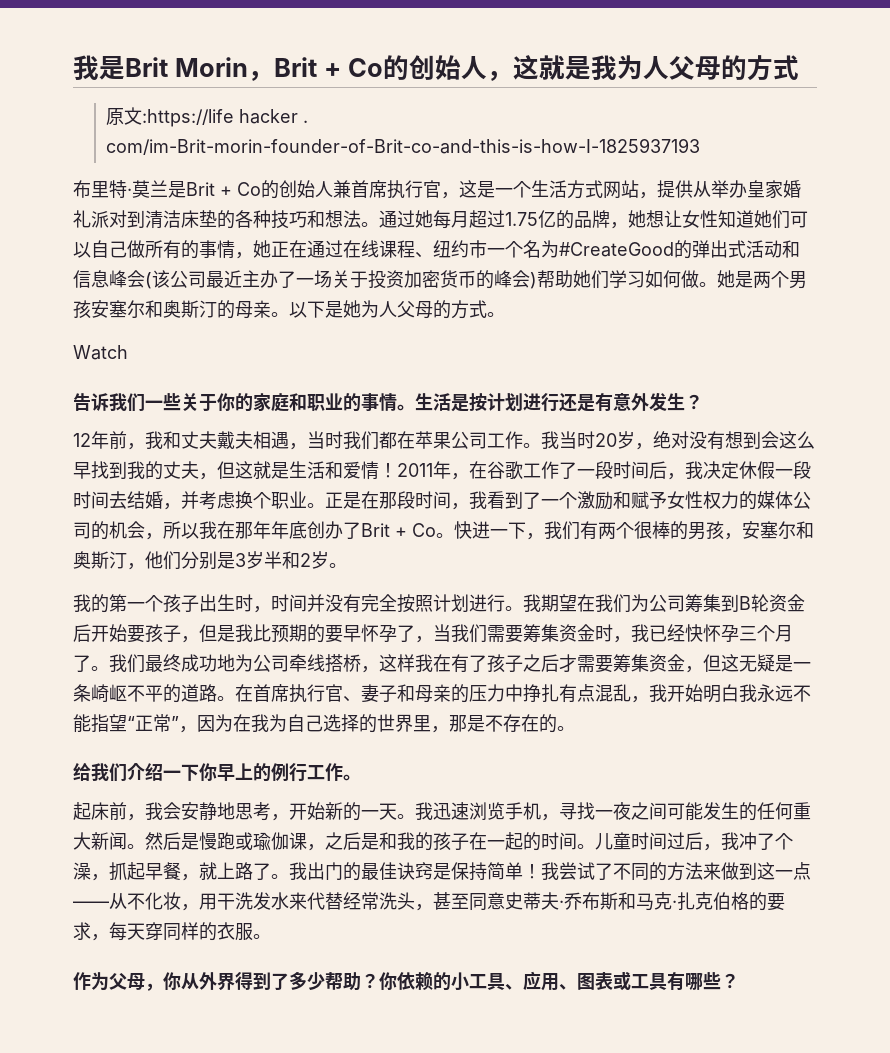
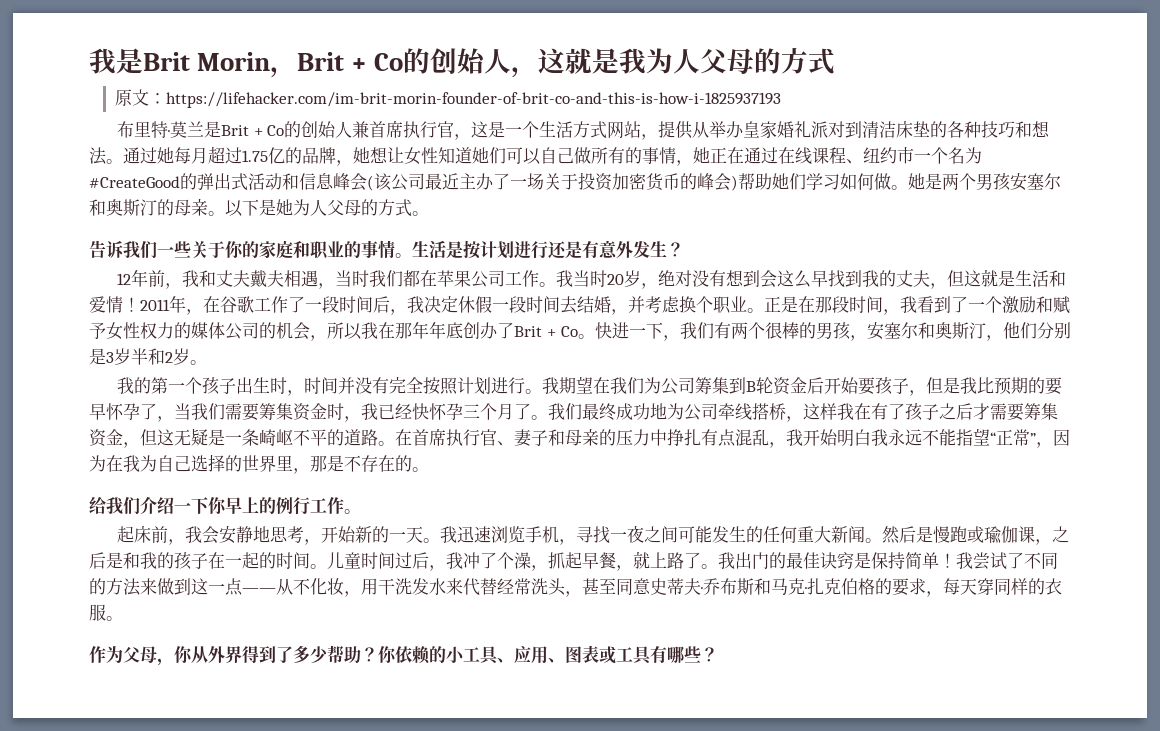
[142,109,309,127] [106,138,701,155] :https://life hacker . com/im-Brit-morin-founder-of-Brit-co-and-this-is-how-I-1825937193 -> [149,92,782,108] ：https://lifehacker.com/im-brit-morin-founder-of-brit-co-and-this-is-how-i-1825937193
[73,345,128,360] // Watch -> (429, 213) none

